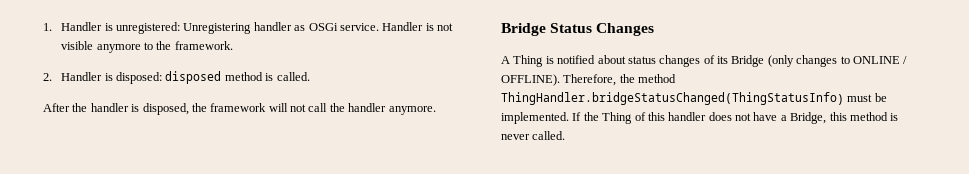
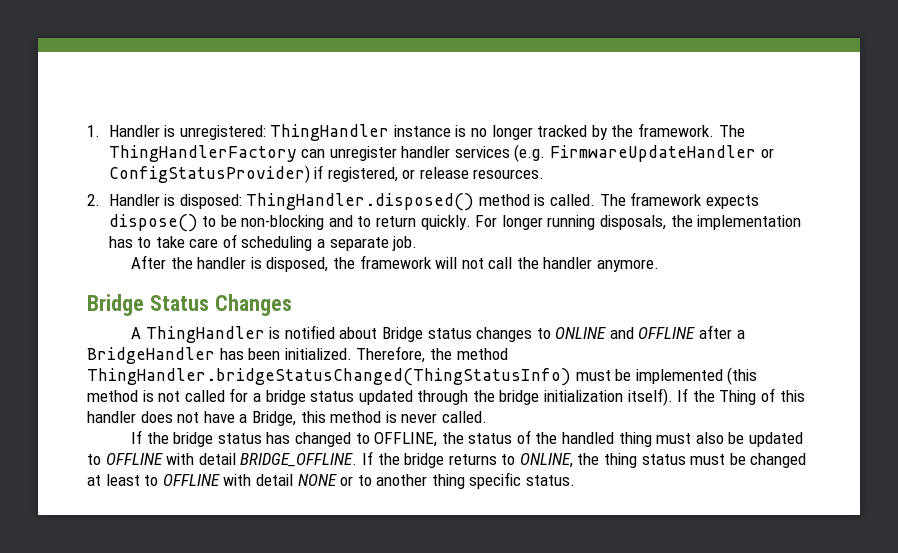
[183,22,454,34] [61,41,233,53] Unregistering handler as OSGi service. Handler is not visible anymore to the framework. -> [270,123,745,141] [108,144,774,162] [108,165,545,183] ThingHandler instance is no longer tracked by the framework. The ThingHandlerFactory can unregister handler services (e.g. FirmwareUpdateHandler or ConfigStatusProvider) if registered, or release resources.
[165,71,222,84] disposed -> [246,193,475,211] ThingHandler.disposed()
(310, 76) none -> [599,192,759,209] [108,214,802,232] [108,234,418,251] The framework expects dispose() to be non-blocking and to return quickly. For longer running disposals, the implementation has to take care of scheduling a separate job.
[513,55,544,67] Thing -> [145,326,265,343] ThingHandler
(626, 59) none -> [381,327,423,342] Bridge
[703,55,908,67] [501,74,560,86] of its Bridge (only changes to ONLINE / OFFLINE). -> [536,325,745,339] [87,347,352,364] to ONLINE and OFFLINE after a BridgeHandler has been initialized.
[501,112,569,124] implemented. -> [635,367,758,385] [87,388,673,406] implemented (this method is not called for a bridge status updated through the bridge initialization itself).
(566, 135) none -> [130,430,803,447] [87,451,807,468] [87,472,576,489] // If the bridge status has changed to OFFLINE, the status of the handled thing must also be updated to OFFLINE with detail BRIDGE_OFFLINE. If the bridge returns to ONLINE, the thing status must be changed at least to OFFLINE with detail NONE or to another thing specific status.

